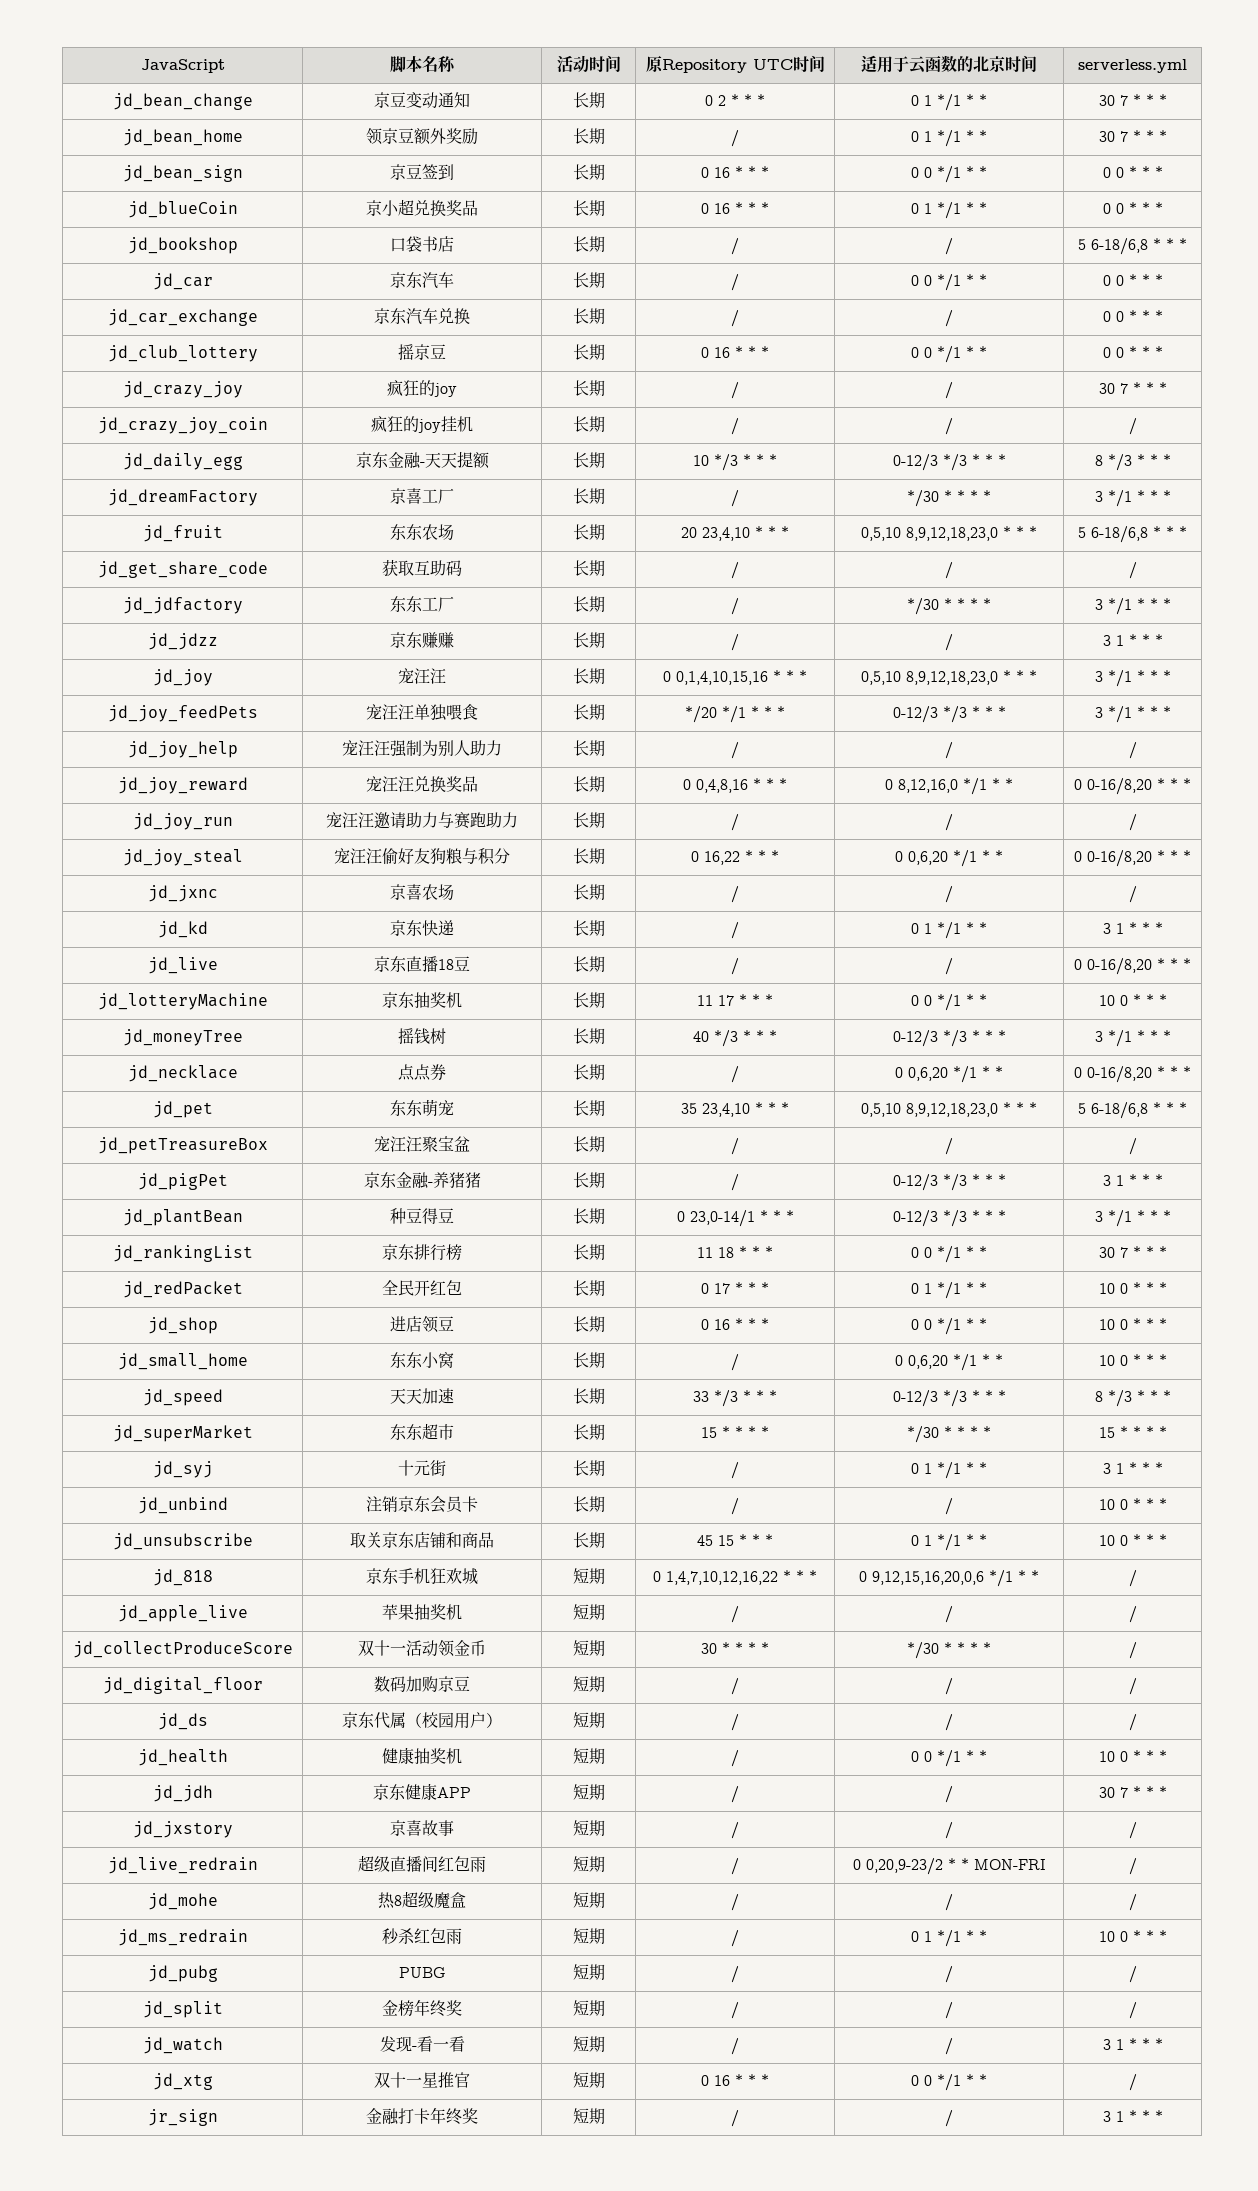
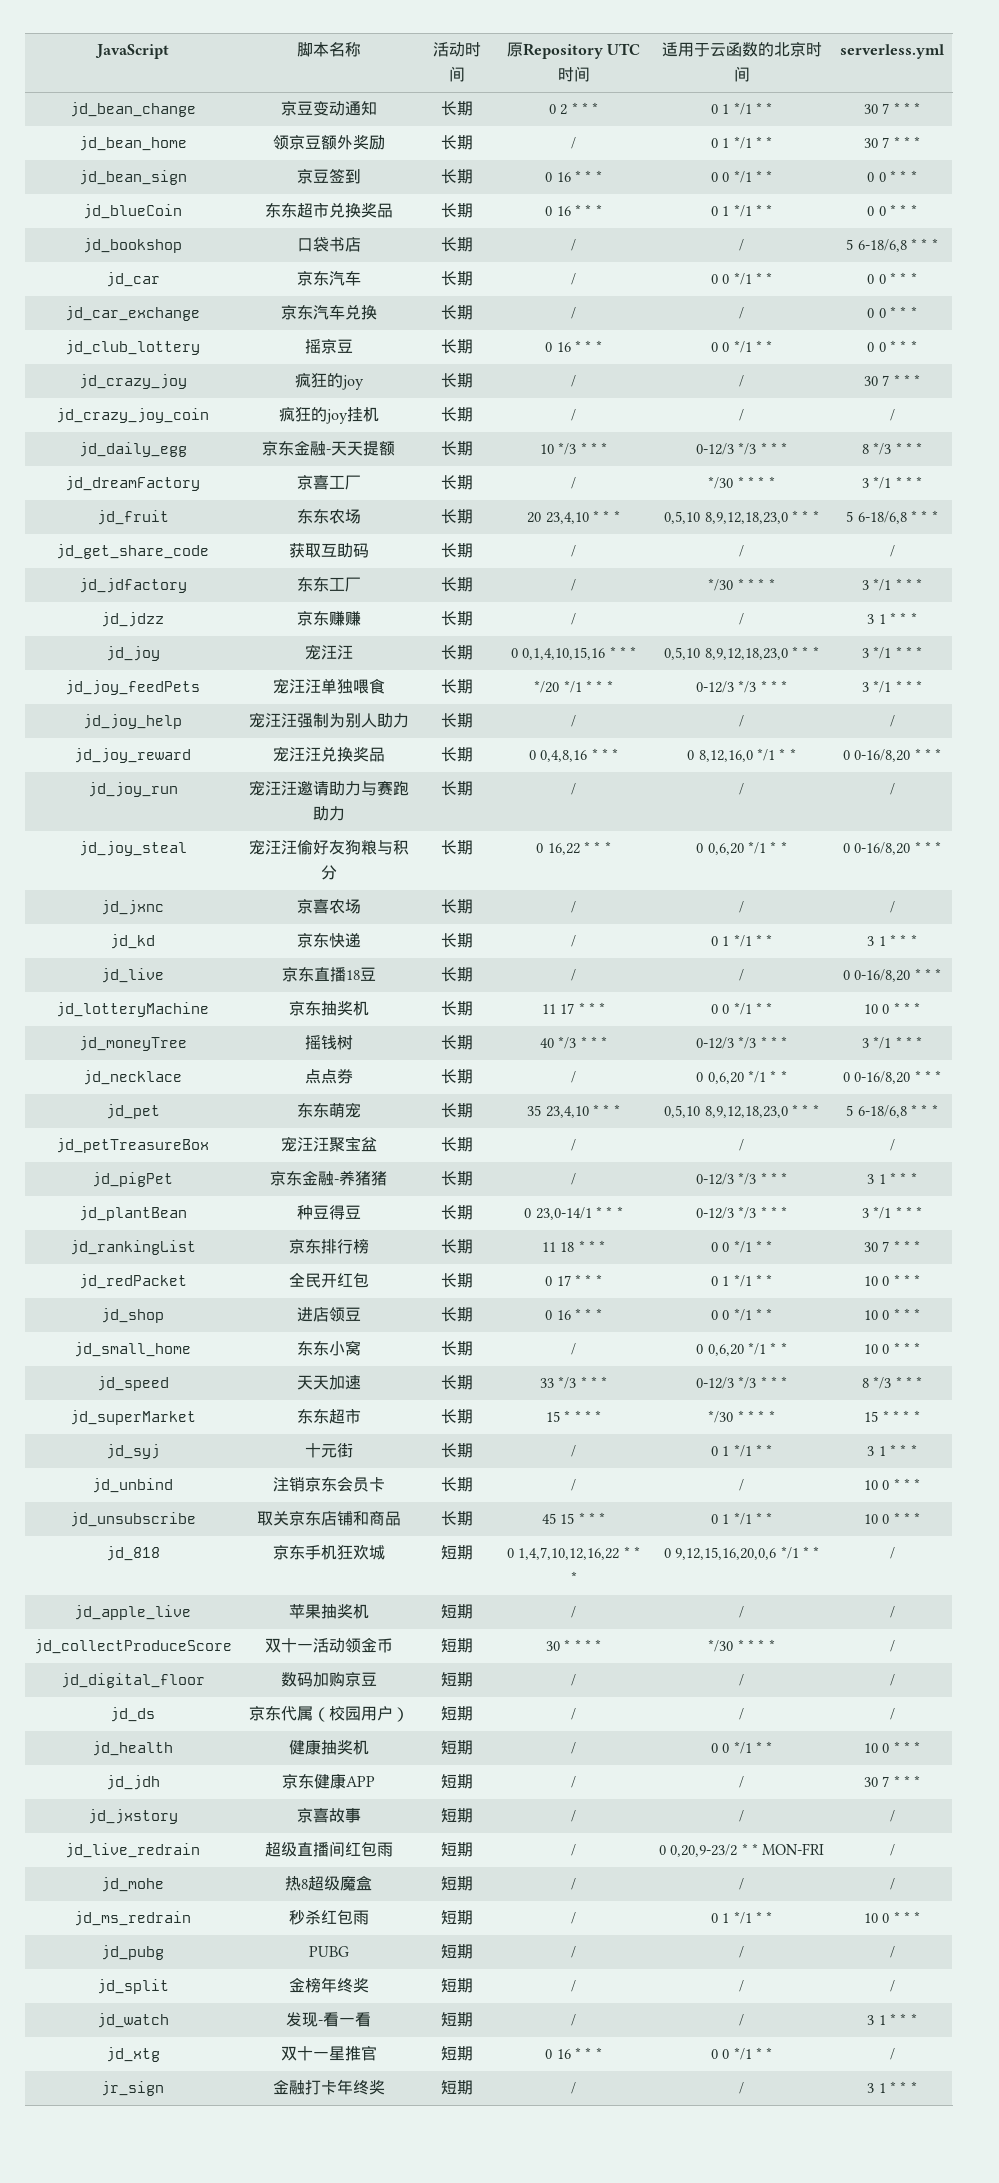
[366,199,414,216] 京小超 -> [264,202,329,218] 东东超市

